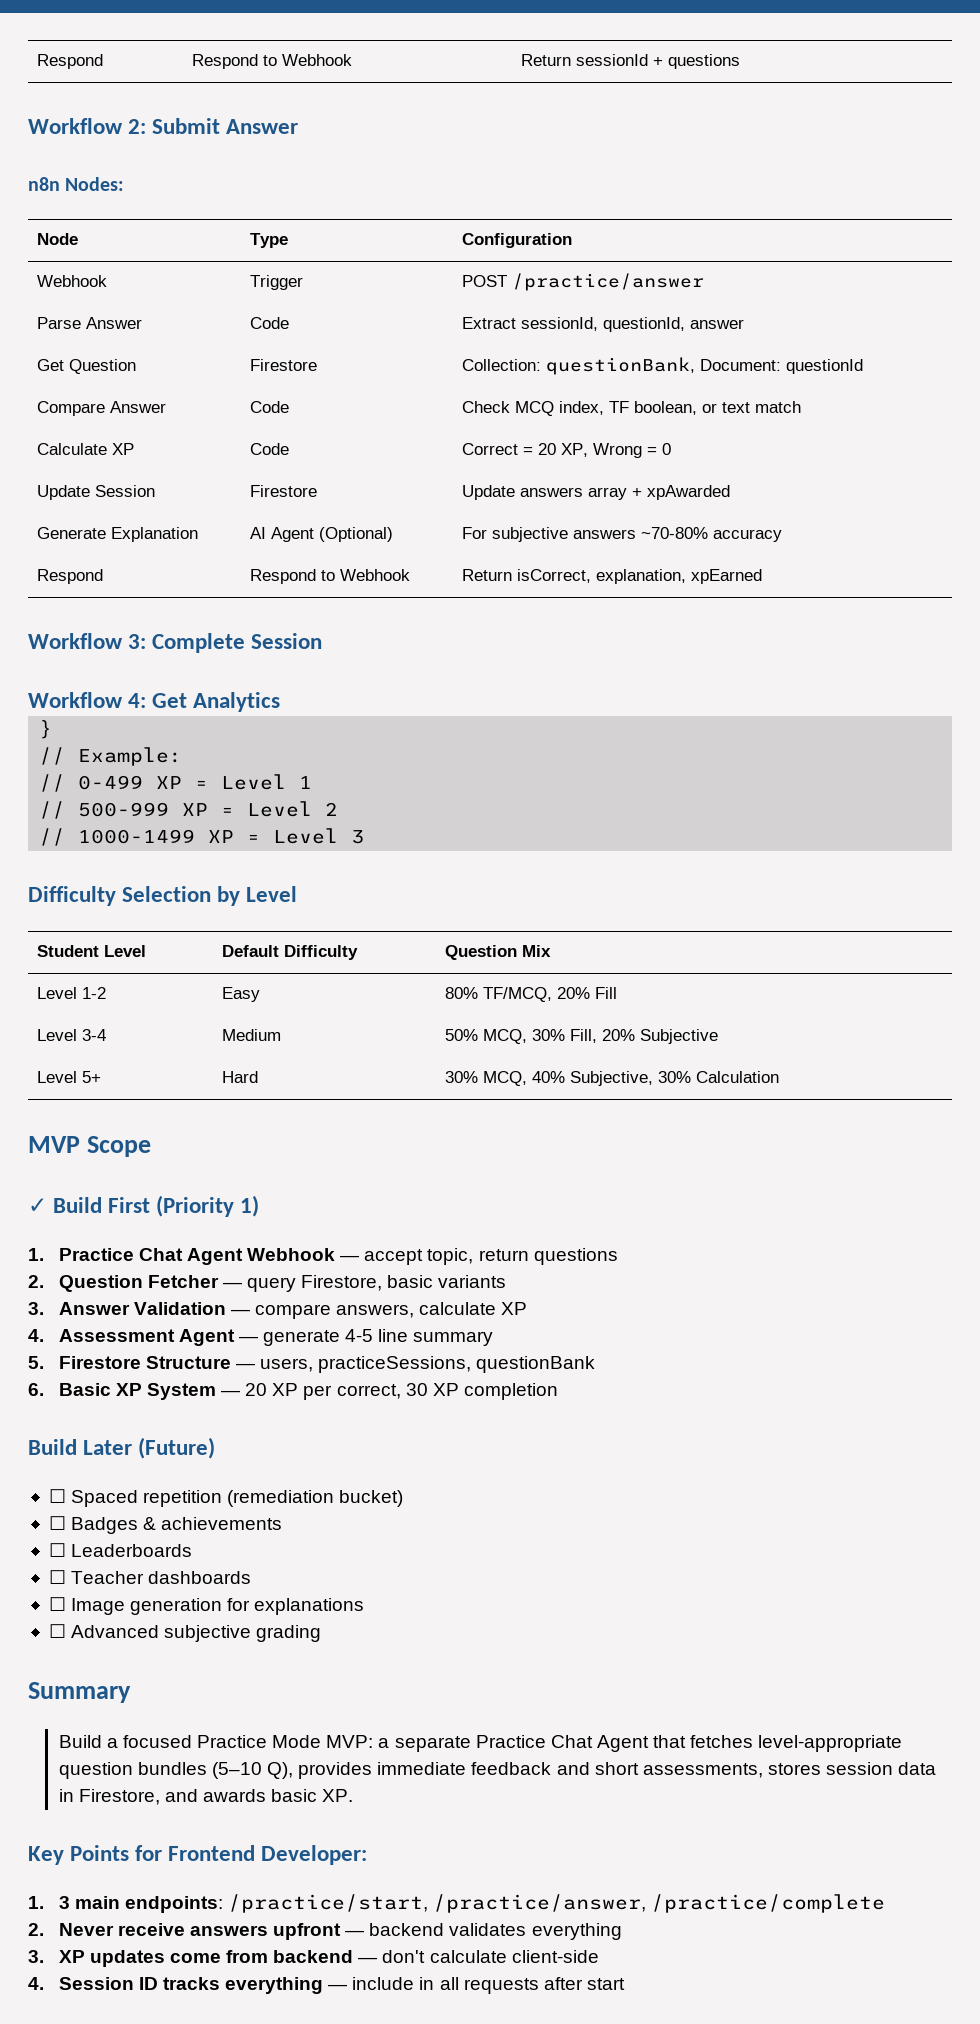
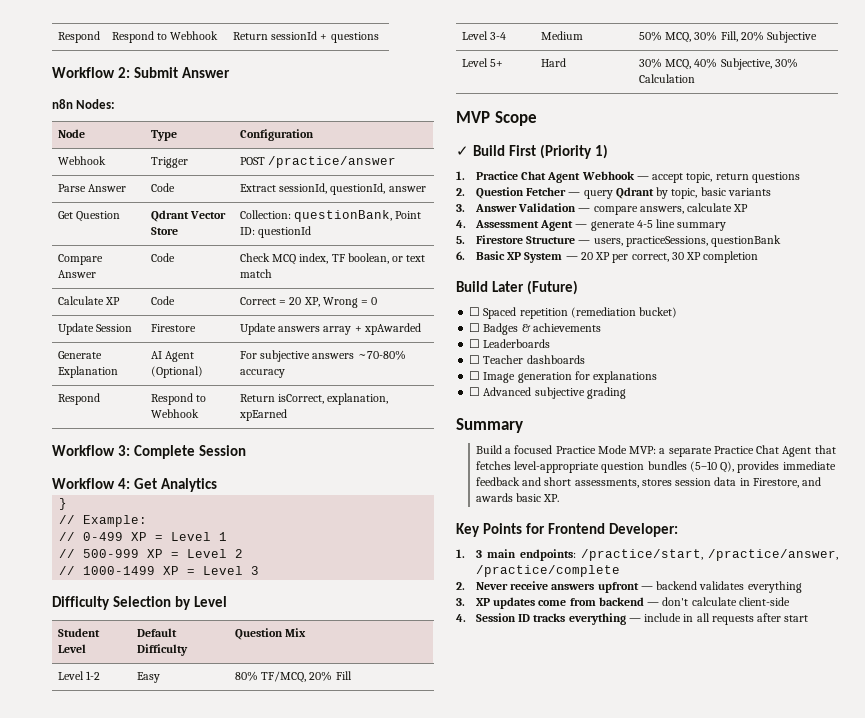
[250,359,318,371] Firestore -> [150,210,227,222] [150,227,178,235] Qdrant Vector Store
[700,359,782,371] Document: -> [395,211,422,219] [239,227,255,235] Point ID:
[301,1275,383,1291] Firestore, -> [615,187,698,199] Qdrant by topic,

